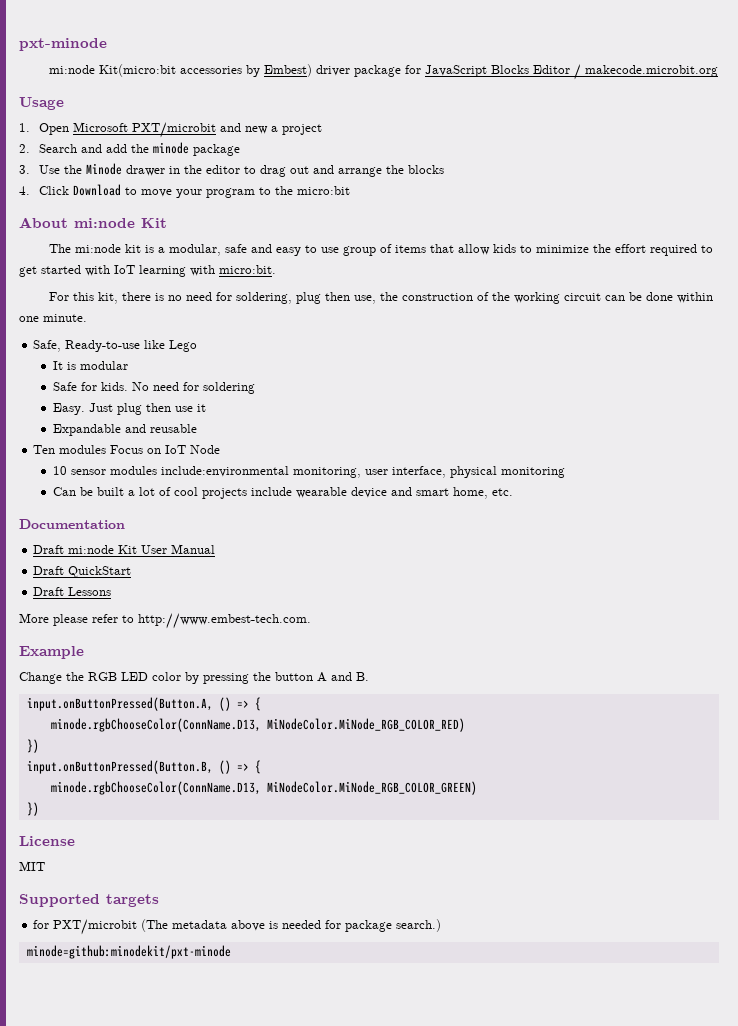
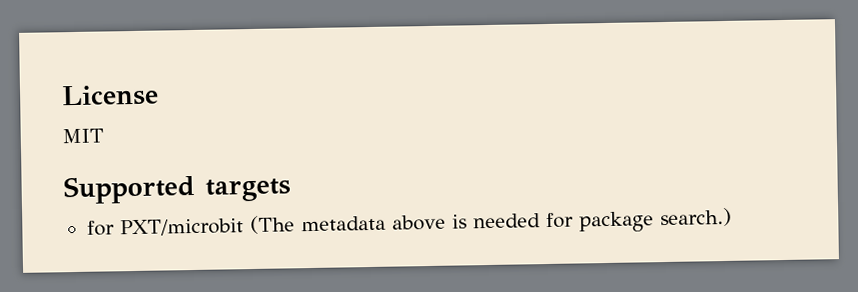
[19,38,107,51] [49,64,719,80] [19,97,64,110] [19,122,322,138] [19,142,240,156] [19,163,444,177] [19,184,350,198] [19,217,167,228] [49,244,714,256] [19,265,276,277] [49,292,714,304] [19,314,87,322] [33,340,198,352] [52,361,128,370] [52,382,255,394] [52,403,206,415] [52,424,197,436] [33,445,221,454] [52,466,565,478] [52,487,513,499] [19,519,125,529] [33,544,216,554] [33,566,132,578] [33,587,112,596] [19,613,311,629] [19,646,84,659] [19,672,369,684] [26,697,261,711] [50,718,465,732] [26,739,39,753] [26,760,261,774] [50,781,477,795] [26,802,39,816] pxt-minode // mi:node Kit(micro:bit accessories by Embest) driver package for JavaScript Blocks Editor / makecode.microbit.org // Usage // 1. Open Microsoft PXT/microbit and new a project // 2. Search and add the minode package // 3. Use the Minode drawer in the editor to drag out and arrange the blocks // 4. Click Download to move your program to the micro:bit // About mi:node Kit // The mi:node kit is a modular, safe and easy to use group of items that allow kids to minimize the effort required to get started with IoT learning with micro:bit. // For this kit, there is no need for soldering, plug then use, the construction of the working circuit can be done within one minute. // Safe, Ready-to-use like Lego // It is modular // Safe for kids. No need for soldering // Easy. Just plug then use it // Expandable and reusable // Ten modules Focus on IoT Node // 10 sensor modules include:environmental monitoring, user interface, physical monitoring // Can be built a lot of cool projects include wearable device and smart home, etc. // Documentation // Draft mi:node Kit User Manual // Draft QuickStart // Draft Lessons // More please refer to http://www.embest-tech.com. // Example // Change the RGB LED color by pressing the button A and B. // input.onButtonPressed(Button.A, () => { // minode.rgbChooseColor(ConnName.D13, MiNodeColor.MiNode_RGB_COLOR_RED) // }) // input.onButtonPressed(Button.B, () => { // minode.rgbChooseColor(ConnName.D13, MiNodeColor.MiNode_RGB_COLOR_GREEN) // }) // -> (61, 95) none
[26,945,231,959] // minode=github:minodekit/pxt-minode -> (732, 217) none

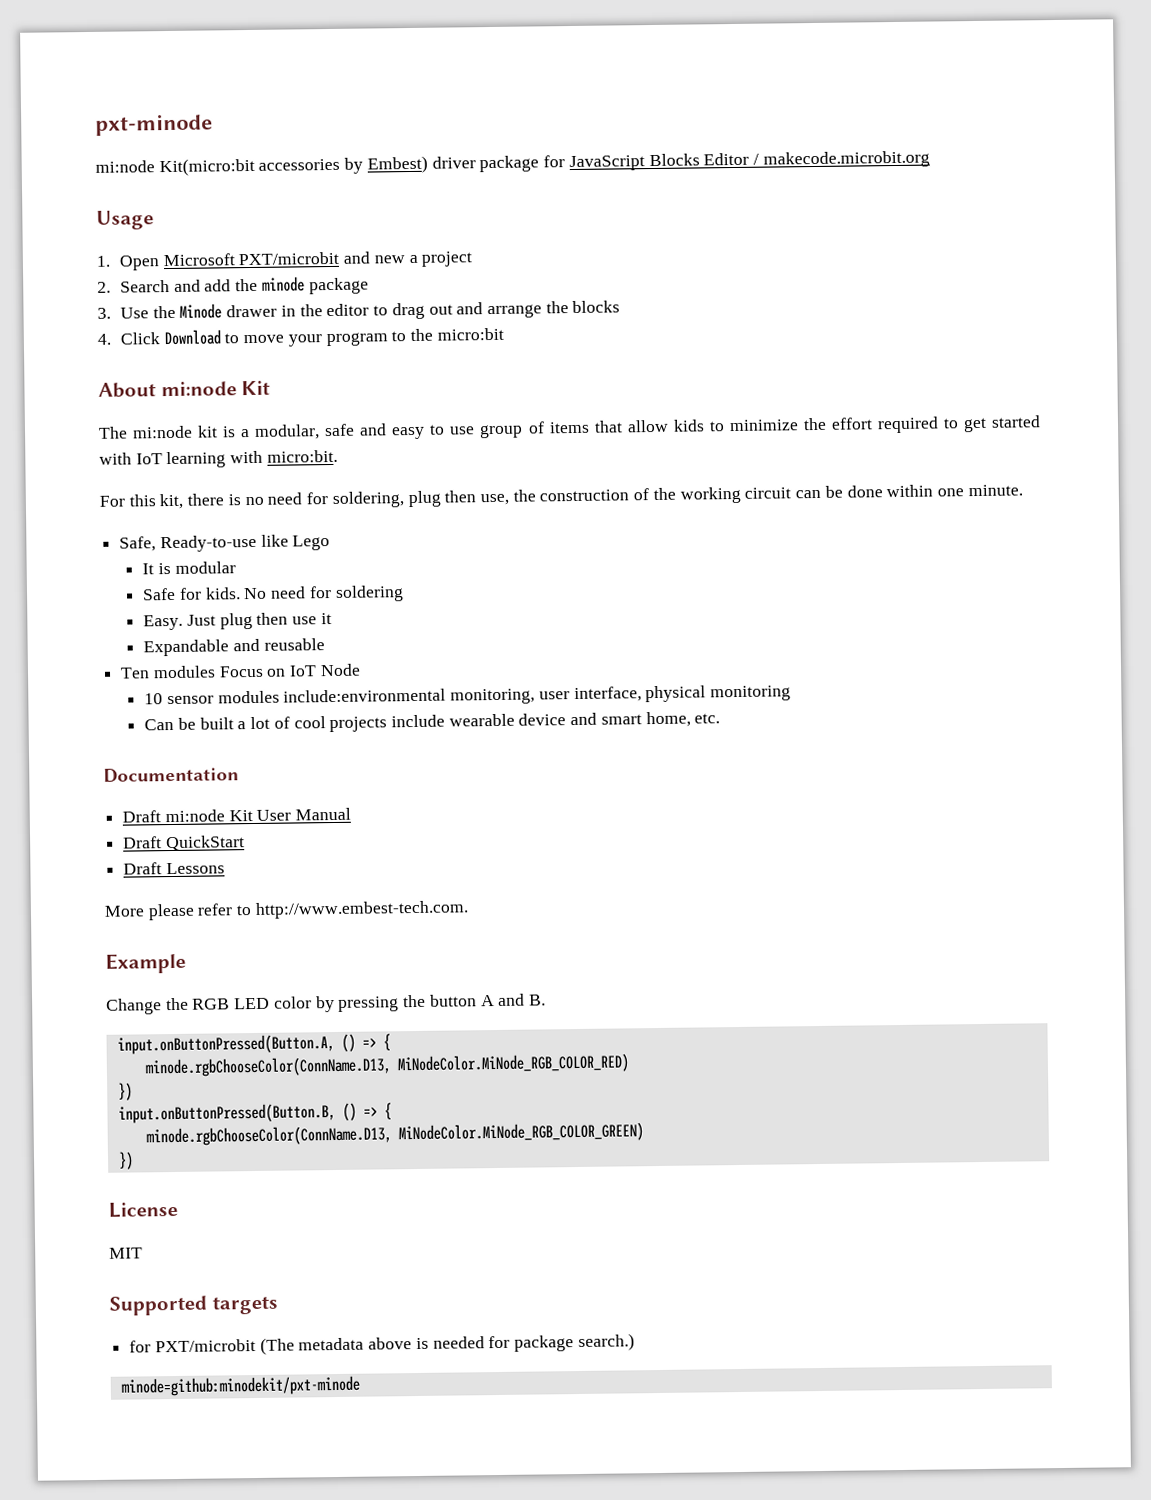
(61, 95) none -> [95,113,213,136] [95,150,930,177] [96,210,154,230] [96,251,473,271] [97,276,369,295] [97,300,621,320] [97,327,504,347] [98,380,271,398] [98,415,1041,440] [99,449,338,469] [99,484,1023,510] [119,534,331,553] [142,561,236,575] [142,585,404,602] [143,612,332,631] [143,638,325,657] [120,663,361,679] [144,685,792,705] [144,711,721,733] [103,767,239,783] [122,807,352,823] [123,835,245,852] [123,862,225,875] [104,900,469,921] [105,952,186,974] [106,993,546,1015] [116,1033,391,1055] [144,1053,629,1078] [117,1082,133,1101] [117,1102,392,1124] [145,1122,644,1147] [117,1151,134,1170] pxt-minode // mi:node Kit(micro:bit accessories by Embest) driver package for JavaScript Blocks Editor / makecode.microbit.org // Usage // 1. Open Microsoft PXT/microbit and new a project // 2. Search and add the minode package // 3. Use the Minode drawer in the editor to drag out and arrange the blocks // 4. Click Download to move your program to the micro:bit // About mi:node Kit // The mi:node kit is a modular, safe and easy to use group of items that allow kids to minimize the effort required to get started with IoT learning with micro:bit. // For this kit, there is no need for soldering, plug then use, the construction of the working circuit can be done within one minute. // Safe, Ready-to-use like Lego // It is modular // Safe for kids. No need for soldering // Easy. Just plug then use it // Expandable and reusable // Ten modules Focus on IoT Node // 10 sensor modules include:environmental monitoring, user interface, physical monitoring // Can be built a lot of cool projects include wearable device and smart home, etc. // Documentation // Draft mi:node Kit User Manual // Draft QuickStart // Draft Lessons // More please refer to http://www.embest-tech.com. // Example // Change the RGB LED color by pressing the button A and B. // input.onButtonPressed(Button.A, () => { // minode.rgbChooseColor(ConnName.D13, MiNodeColor.MiNode_RGB_COLOR_RED) // }) // input.onButtonPressed(Button.B, () => { // minode.rgbChooseColor(ConnName.D13, MiNodeColor.MiNode_RGB_COLOR_GREEN) // }) //
(732, 217) none -> [120,1375,360,1397] // minode=github:minodekit/pxt-minode

